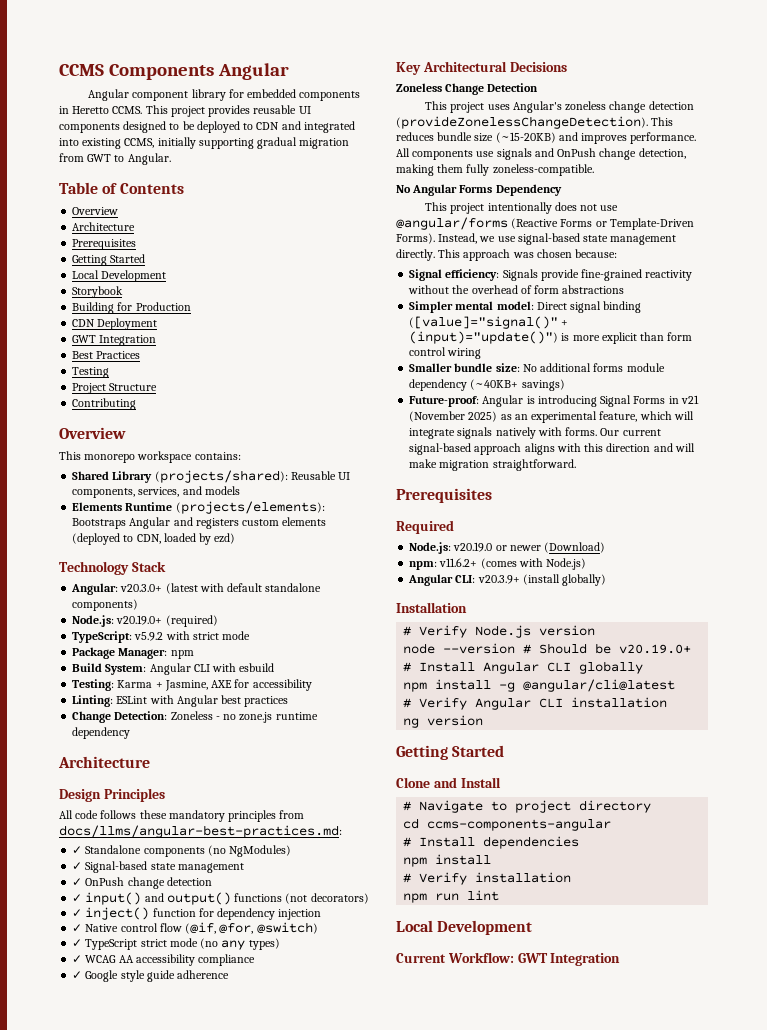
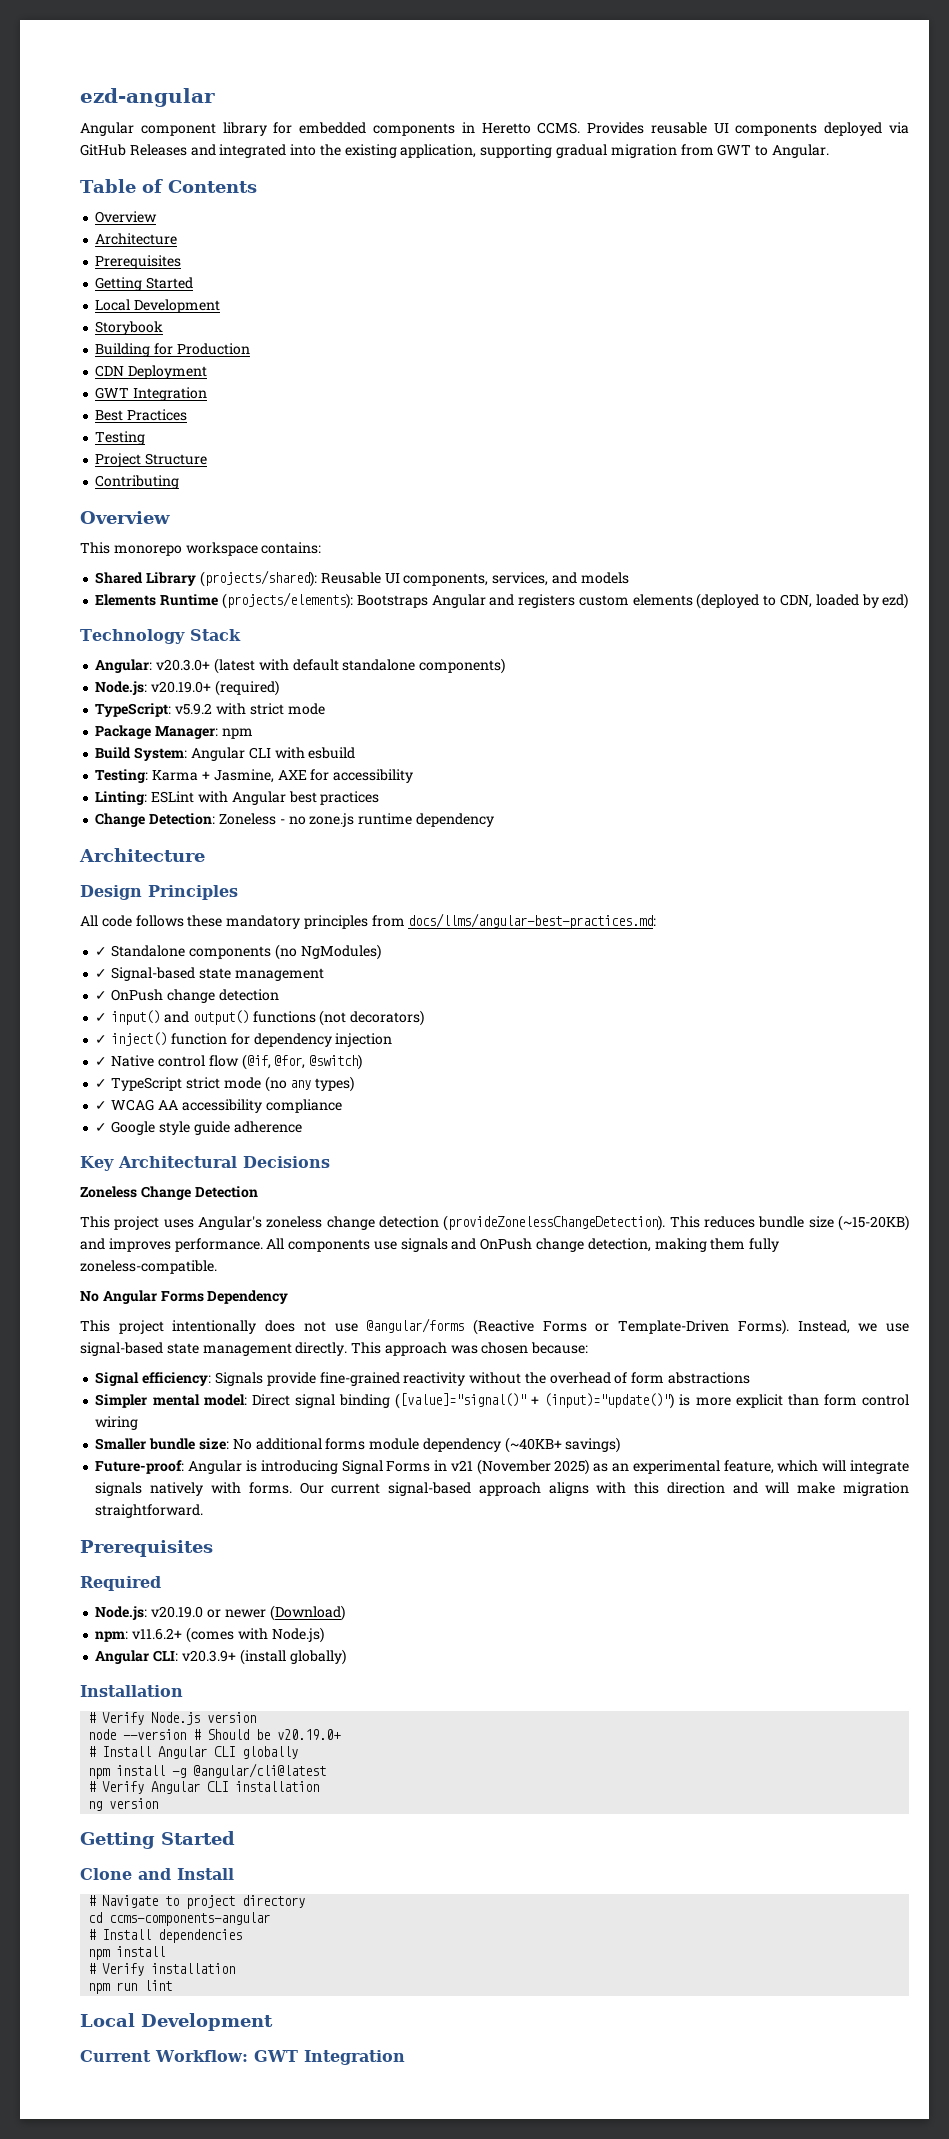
[59,63,289,80] CCMS Components Angular -> [80,88,215,107] ezd-angular
[145,105,311,117] [59,121,355,133] [59,137,196,149] This project provides reusable UI components designed to be deployed to CDN and integrated into existing CCMS, initially -> [587,122,910,136] [80,144,477,158] Provides reusable UI components deployed via GitHub Releases and integrated into the existing application,

